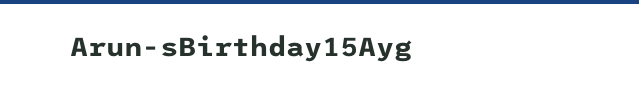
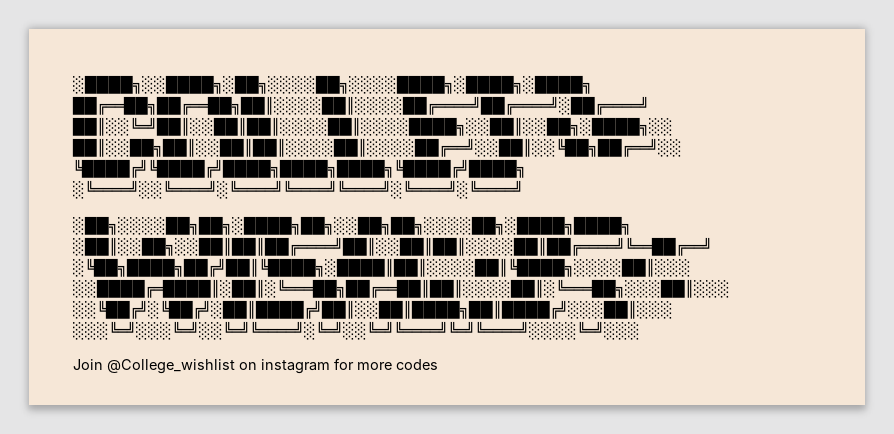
[70,35,412,62] Arun-sBirthday15Ayg -> [73,75,592,94] [72,96,649,115] [72,117,673,136] [72,138,682,157] [73,159,526,178] [73,180,523,199] [73,216,631,235] [73,237,712,256] [73,258,691,277] [73,279,730,298] [73,300,673,319] [73,321,640,340] [73,358,438,374] ░████╗░░████╗░██╗░░░░██╗░░░░████╗░████╗░████╗ ██╔══██╗██╔══██╗██║░░░░██║░░░░██╔════╝██╔════╝░██╔════╝ ██║░░╚═╝██║░░██║██║░░░░██║░░░░████╗░░██║░░██╗░████╗░░ ██║░░██╗██║░░██║██║░░░░██║░░░░██╔══╝░░██║░░╚██╗██╔══╝░░ ╚████╔╝╚████╔╝████╗████╗████╗╚████╔╝████╗ ░╚════╝░░╚════╝░╚════╝╚════╝╚════╝░╚════╝░╚════╝ // ░██╗░░░░██╗██╗░████╗██╗░░██╗██╗░░░░██╗░████╗████╗ ░██║░░██╗░░██║██║██╔════╝██║░░██║██║░░░░██║██╔════╝╚══██╔══╝ ░╚██╗████╗██╔╝██║╚████╗░████║██║░░░░██║╚████╗░░░░██║░░░ ░░████╔═████║░██║░╚═══██╗██╔══██║██║░░░░██║░╚═══██╗░░░██║░░░ ░░╚██╔╝░╚██╔╝░██║████╔╝██║░░██║████╗██║████╔╝░░░██║░░░ ░░░╚═╝░░░╚═╝░░╚═╝╚════╝░╚═╝░░╚═╝╚════╝╚═╝╚════╝░░░░╚═╝░░░ // Join @College_wishlist on instagram for more codes

